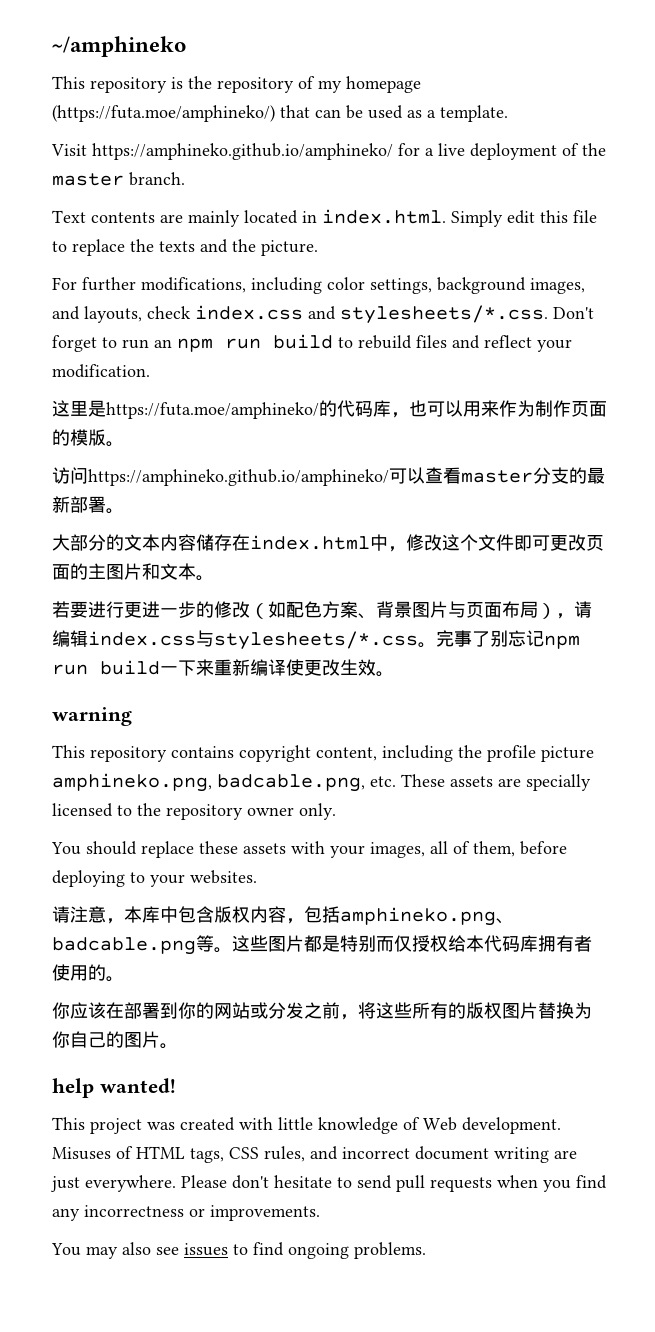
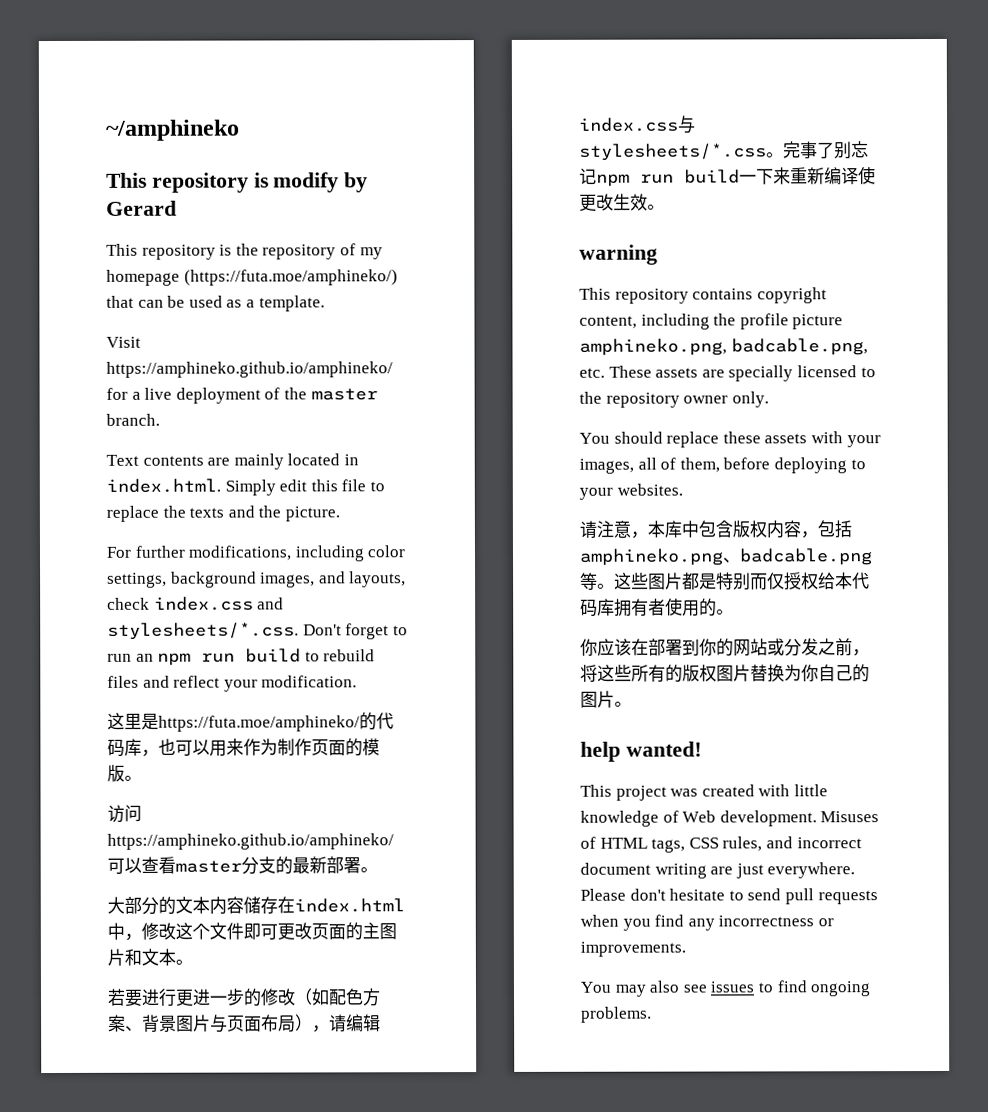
(186, 46) none -> [106,172,369,193] [106,200,177,216] // This repository is modify by Gerard

